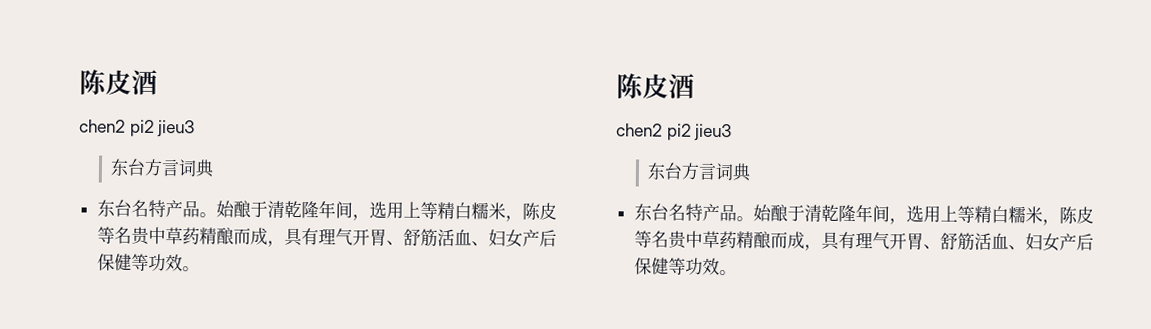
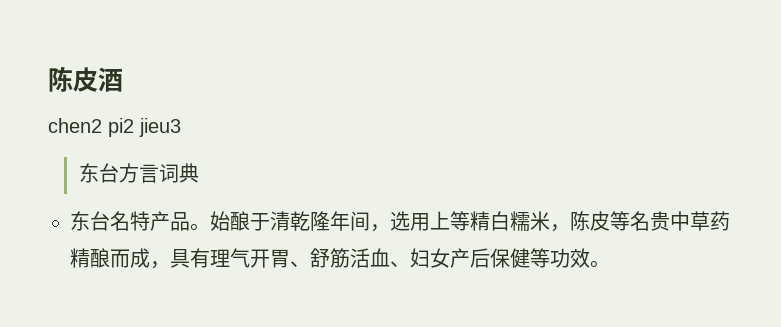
[616,73,695,100] [616,123,733,142] [647,162,753,182] [633,203,1094,226] [633,230,1094,252] [633,257,737,276] // 陈皮酒 // chen2 pi2 jieu3 // 东台方言词典 // 东台名特产品。始酿于清乾隆年间，选用上等精白糯米，陈皮等名贵中草药精酿而成，具有理气开胃、舒筋活血、妇女产后保健等功效。 -> (610, 264) none

